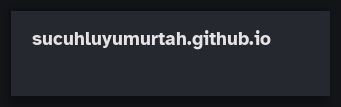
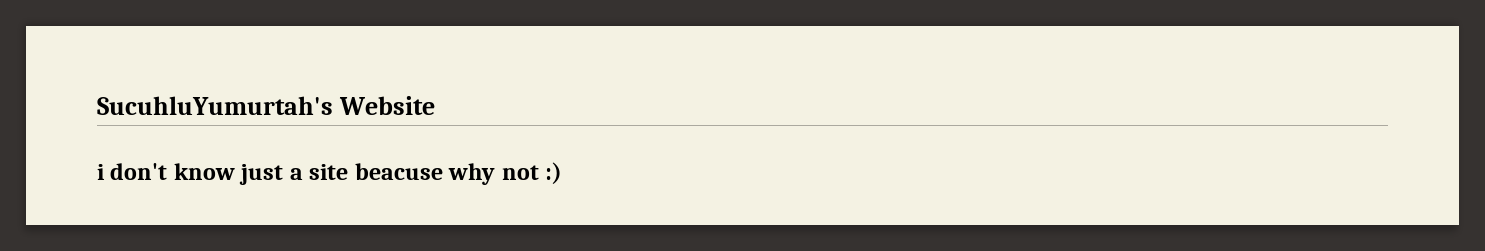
[32,30,271,50] sucuhluyumurtah.github.io -> [97,96,435,115] [97,162,563,185] SucuhluYumurtah's Website // i don't know just a site beacuse why not :)

